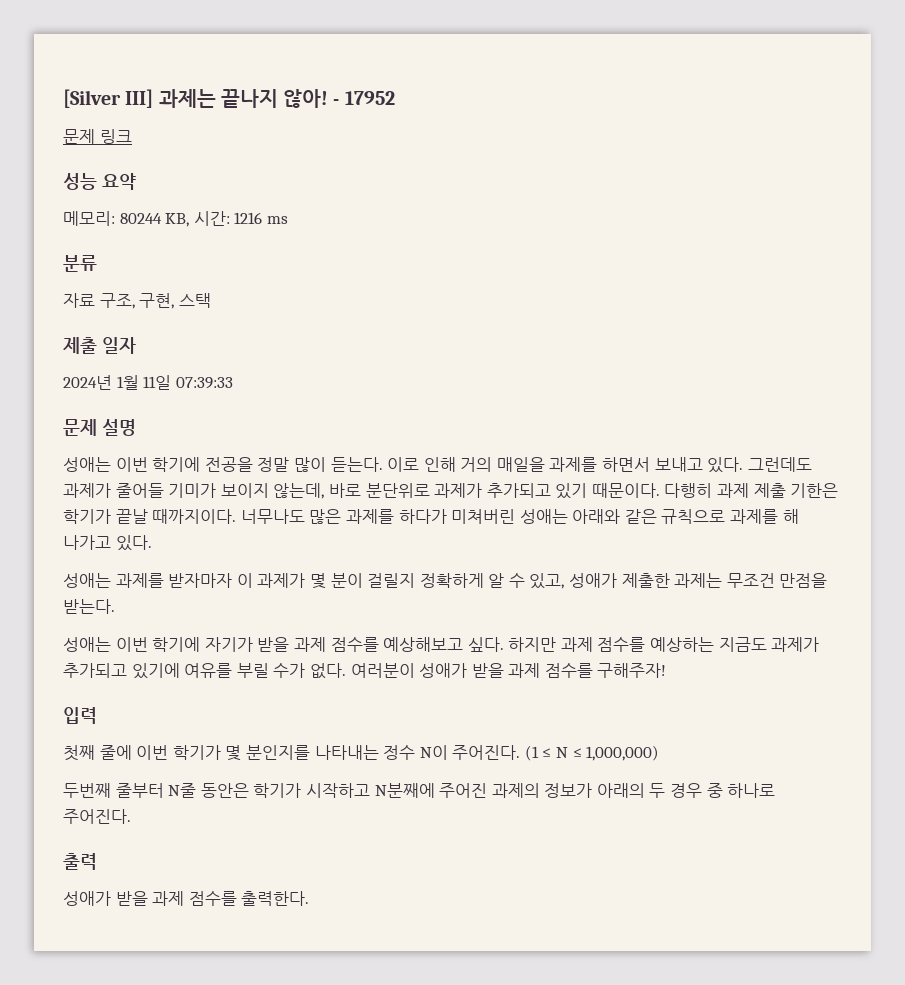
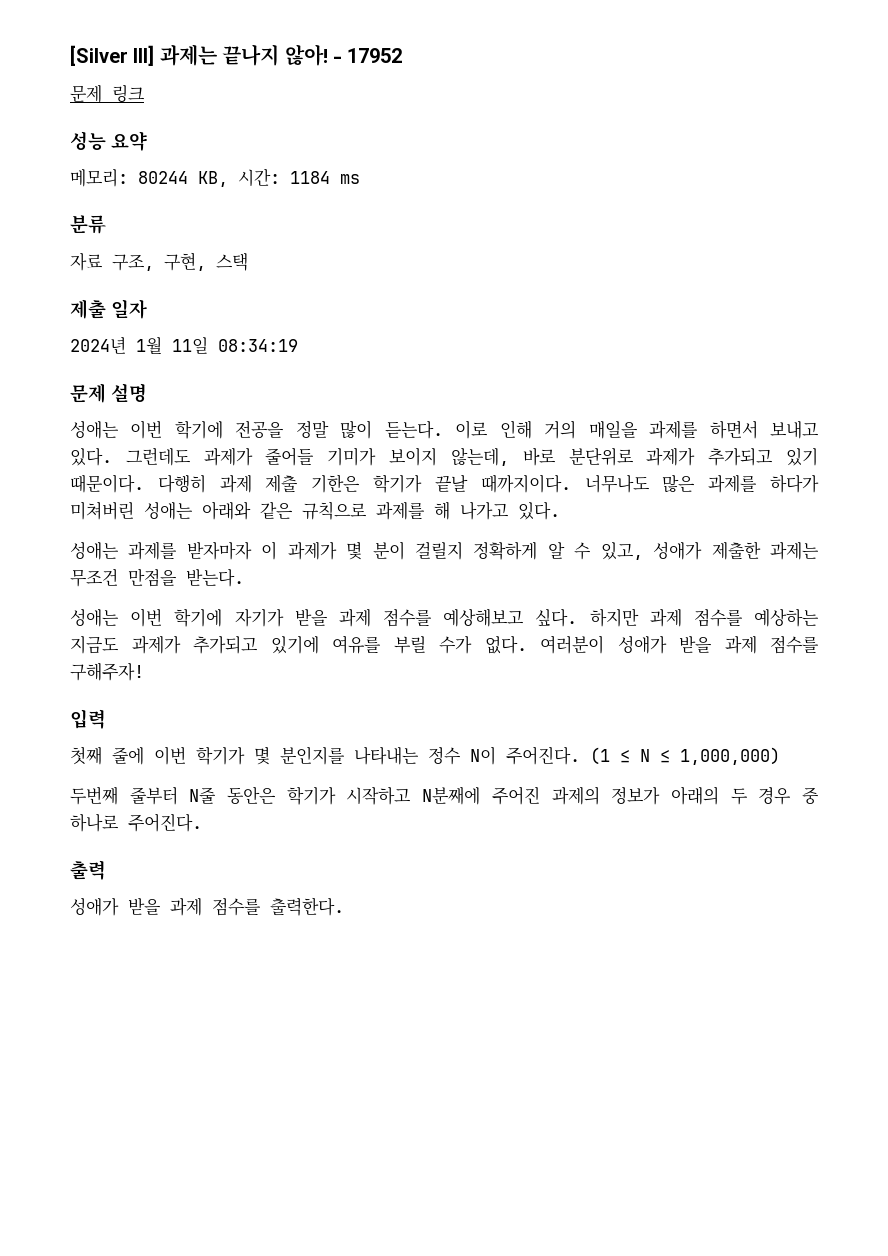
[234,212,263,224] 1216 -> [290,171,330,184] 1184
[175,377,233,389] 07:39:33 -> [218,339,298,352] 08:34:19

